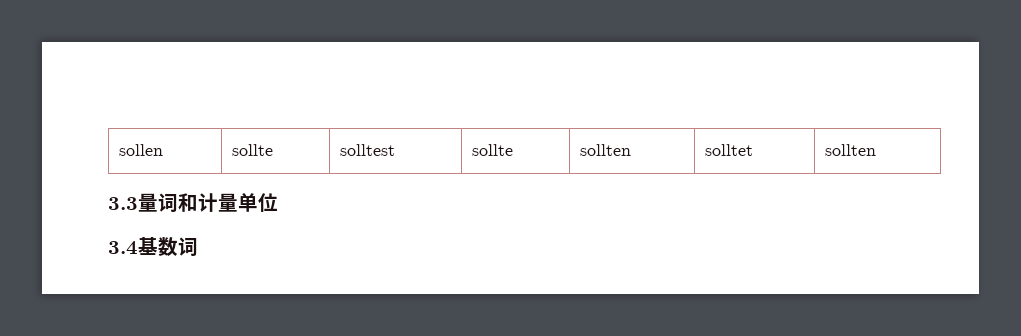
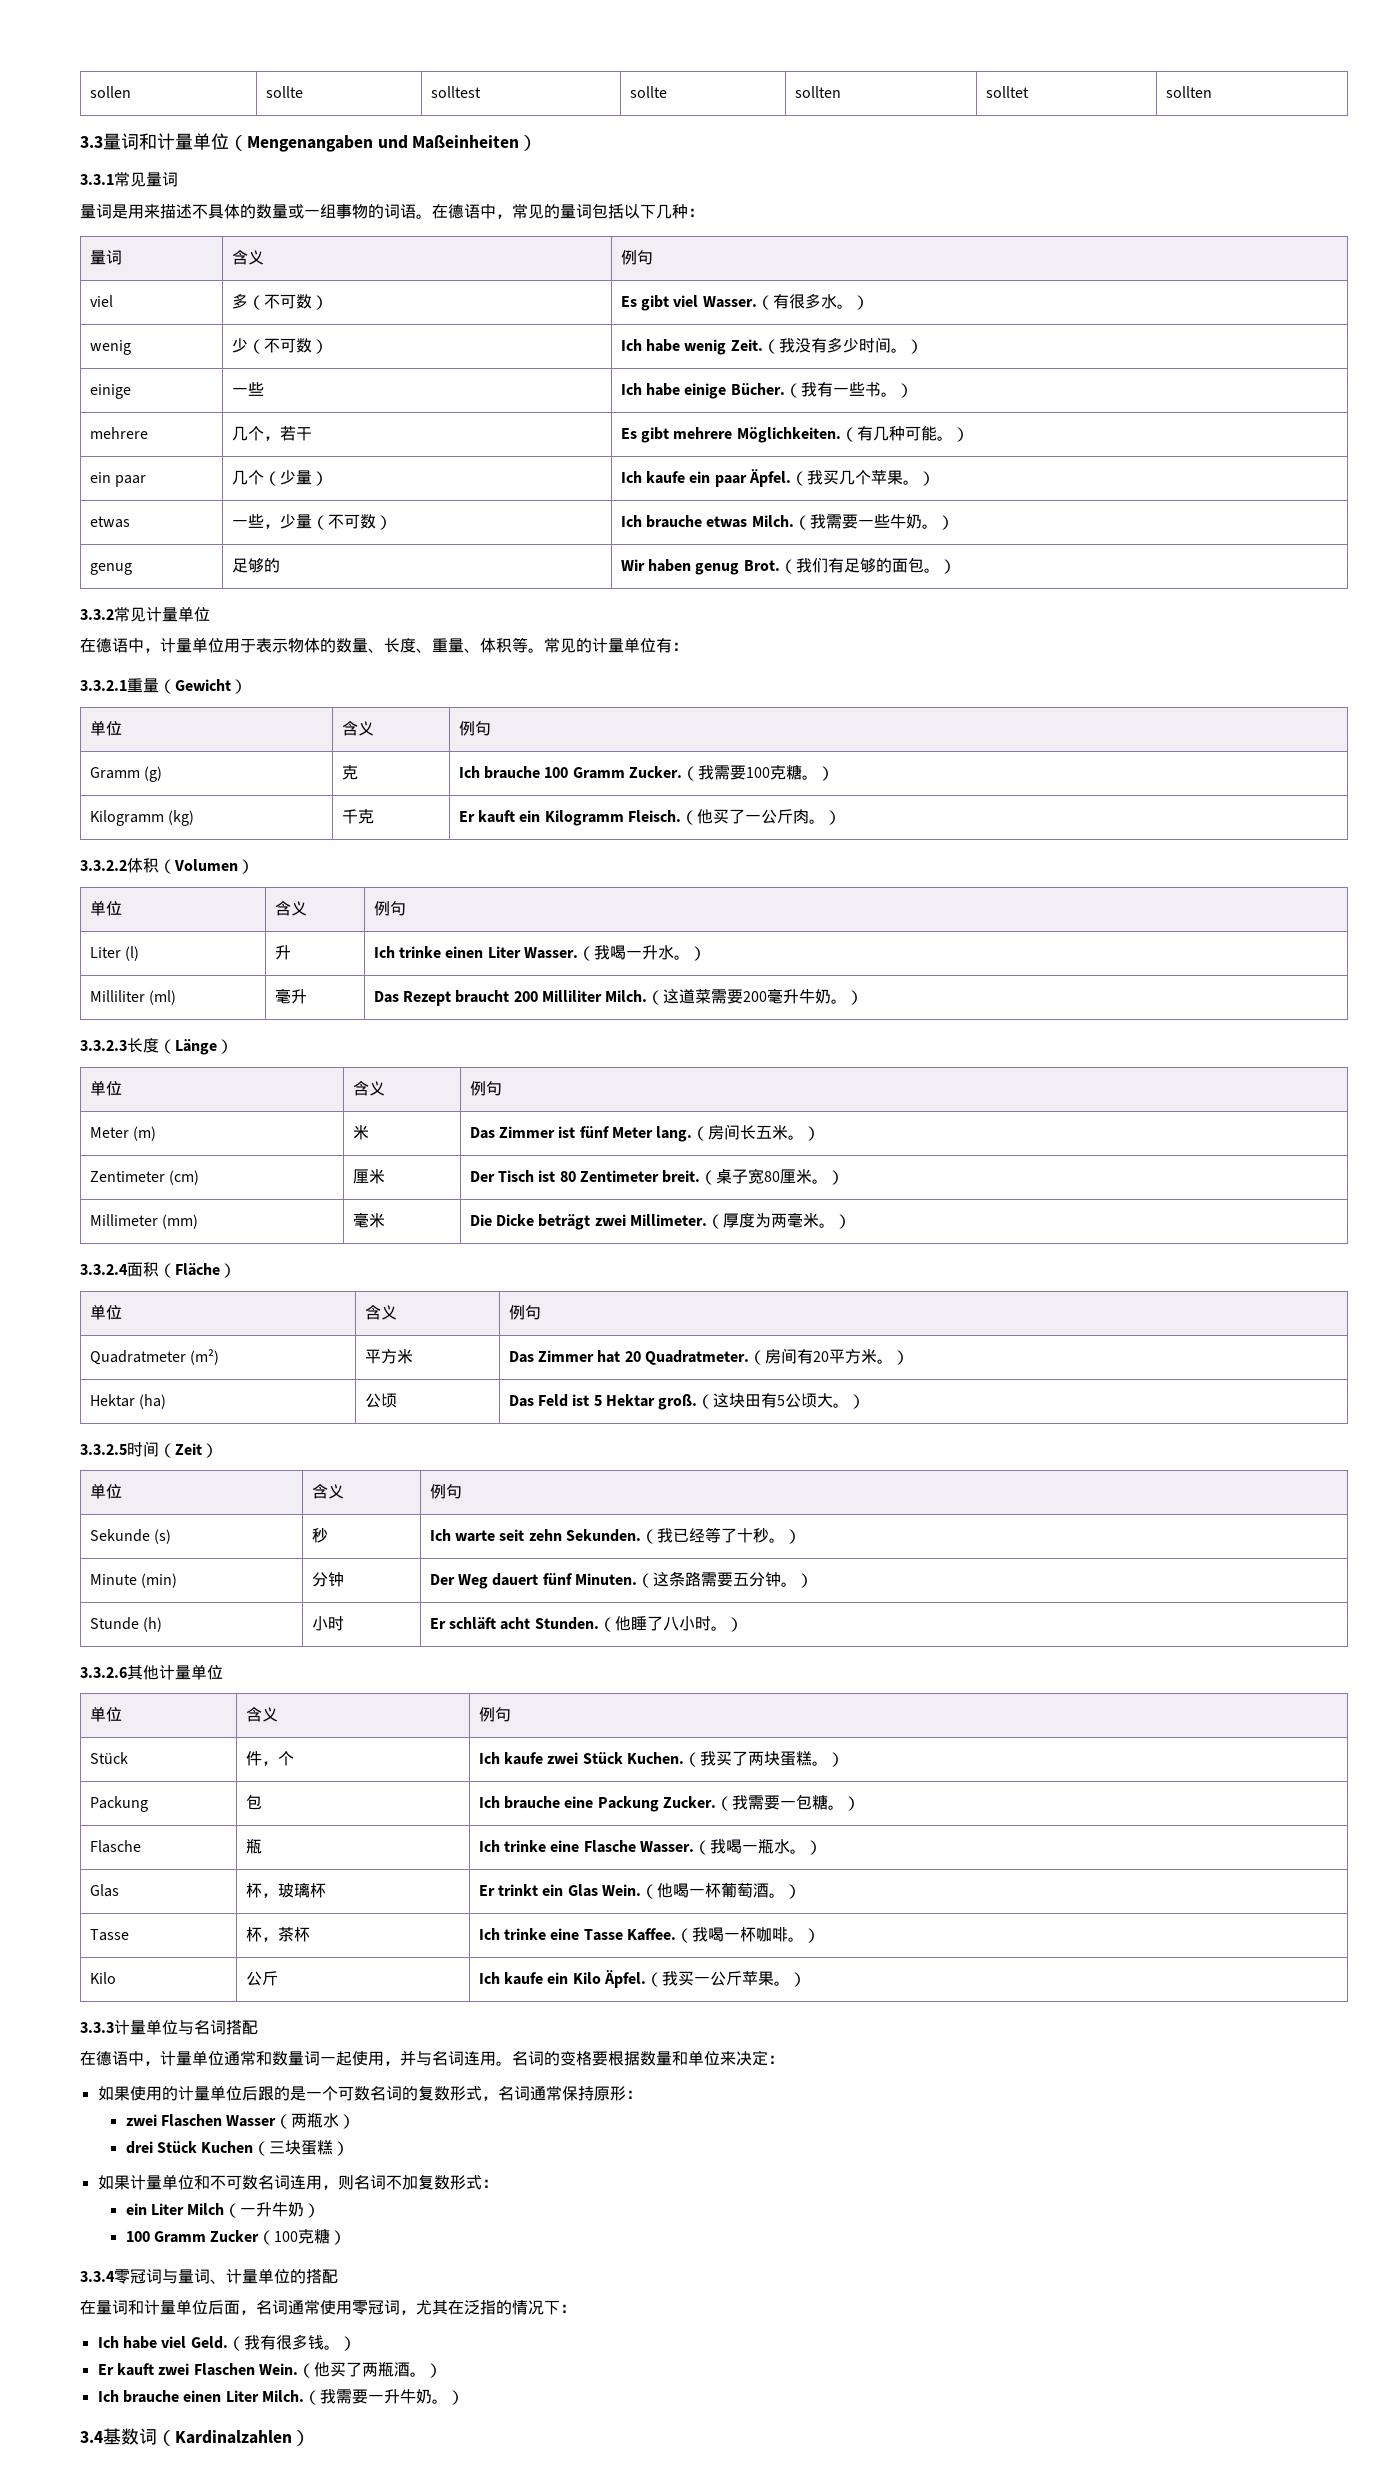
(278, 202) none -> [229,135,538,152] [80,172,178,187] [80,203,704,219] [89,250,122,265] [231,250,264,265] [620,250,653,265] [89,295,113,307] [231,293,328,310] [620,293,869,311] [89,340,131,355] [231,338,328,354] [620,337,923,355] [89,384,131,399] [231,382,264,396] [620,382,913,399] [89,427,148,439] [231,426,312,441] [620,426,969,443] [89,472,146,487] [231,470,328,486] [620,469,935,487] [89,516,130,528] [231,514,392,530] [620,514,954,530] [89,563,132,575] [231,558,280,573] [620,557,956,575] [80,606,210,622] [80,637,688,653] [80,678,247,694] [89,720,122,736] [341,721,374,736] [458,721,491,736] [89,766,162,782] [341,765,358,780] [458,764,834,781] [89,810,194,826] [341,809,374,824] [458,809,841,826] [80,858,254,874] [89,900,122,916] [274,901,307,916] [373,901,406,916] [89,946,139,961] [274,945,291,960] [373,945,706,961] [89,990,176,1005] [274,988,307,1004] [373,988,864,1006] [80,1038,233,1055] [89,1080,122,1096] [352,1081,385,1096] [469,1081,502,1096] [89,1126,156,1141] [352,1125,369,1140] [469,1124,821,1142] [89,1170,199,1185] [352,1169,385,1184] [469,1168,845,1185] [89,1214,198,1229] [352,1212,385,1228] [469,1212,851,1230] [80,1262,236,1278] [89,1304,122,1320] [364,1305,397,1320] [508,1305,541,1320] [89,1349,219,1365] [364,1349,413,1364] [508,1348,909,1365] [89,1394,166,1409] [364,1393,397,1408] [508,1393,866,1410] [80,1441,218,1458] [89,1483,122,1499] [311,1484,344,1499] [429,1484,462,1499] [89,1529,171,1544] [311,1528,328,1543] [429,1527,801,1544] [89,1573,177,1588] [311,1572,344,1587] [429,1571,813,1589] [89,1617,162,1632] [311,1616,344,1631] [429,1616,743,1632] [80,1664,223,1680] [89,1706,122,1722] [245,1707,278,1722] [478,1707,511,1722] [89,1752,128,1764] [245,1751,294,1766] [478,1751,844,1767] [89,1796,148,1812] [245,1794,262,1810] [478,1794,860,1812] [89,1840,141,1853] [245,1838,262,1854] [478,1838,822,1855] [89,1884,119,1897] [245,1882,326,1898] [478,1883,801,1899] [89,1929,129,1941] [245,1927,310,1942] [478,1927,820,1943] [89,1972,116,1984] [245,1971,278,1986] [478,1970,806,1988] [80,2019,258,2035] [80,2050,784,2066] [97,2085,642,2101] [125,2112,356,2129] [125,2140,350,2156] [97,2174,498,2190] [125,2202,321,2218] [125,2228,347,2245] [80,2268,338,2284] [80,2299,576,2315] [97,2334,356,2351] [97,2361,442,2378] [97,2389,464,2405] （Mengenangaben und Maßeinheiten） // 3.3.1常见量词 // 量词是用来描述不具体的数量或一组事物的词语。在德语中，常见的量词包括以下几种： // 量词 | 含义 | 例句 // viel | 多（不可数） | Es gibt viel Wasser.（有很多水。） // wenig | 少（不可数） | Ich habe wenig Zeit.（我没有多少时间。） // einige | 一些 | Ich habe einige Bücher.（我有一些书。） // mehrere | 几个，若干 | Es gibt mehrere Möglichkeiten.（有几种可能。） // ein paar | 几个（少量） | Ich kaufe ein paar Äpfel.（我买几个苹果。） // etwas | 一些，少量（不可数） | Ich brauche etwas Milch.（我需要一些牛奶。） // genug | 足够的 | Wir haben genug Brot.（我们有足够的面包。） // 3.3.2常见计量单位 // 在德语中，计量单位用于表示物体的数量、长度、重量、体积等。常见的计量单位有： // 3.3.2.1重量（Gewicht） // 单位 | 含义 | 例句 // Gramm (g) | 克 | Ich brauche 100 Gramm Zucker.（我需要100克糖。） // Kilogramm (kg) | 千克 | Er kauft ein Kilogramm Fleisch.（他买了一公斤肉。） // 3.3.2.2体积（Volumen） // 单位 | 含义 | 例句 // Liter (l) | 升 | Ich trinke einen Liter Wasser.（我喝一升水。） // Milliliter (ml) | 毫升 | Das Rezept braucht 200 Milliliter Milch.（这道菜需要200毫升牛奶。） // 3.3.2.3长度（Länge） // 单位 | 含义 | 例句 // Meter (m) | 米 | Das Zimmer ist fünf Meter lang.（房间长五米。） // Zentimeter (cm) | 厘米 | Der Tisch ist 80 Zentimeter breit.（桌子宽80厘米。） // Millimeter (mm) | 毫米 | Die Dicke beträgt zwei Millimeter.（厚度为两毫米。） // 3.3.2.4面积（Fläche） // 单位 | 含义 | 例句 // Quadratmeter (m²) | 平方米 | Das Zimmer hat 20 Quadratmeter.（房间有20平方米。） // Hektar (ha) | 公顷 | Das Feld ist 5 Hektar groß.（这块田有5公顷大。） // 3.3.2.5时间（Zeit） // 单位 | 含义 | 例句 // Sekunde (s) | 秒 | Ich warte seit zehn Sekunden.（我已经等了十秒。） // Minute (min) | 分钟 | Der Weg dauert fünf Minuten.（这条路需要五分钟。） // Stunde (h) | 小时 | Er schläft acht Stunden.（他睡了八小时。） // 3.3.2.6其他计量单位 // 单位 | 含义 | 例句 // Stück | 件，个 | Ich kaufe zwei Stück Kuchen.（我买了两块蛋糕。） // Packung | 包 | Ich brauche eine Packung Zucker.（我需要一包糖。） // Flasche | 瓶 | Ich trinke eine Flasche Wasser.（我喝一瓶水。） // Glas | 杯，玻璃杯 | Er trinkt ein Glas Wein.（他喝一杯葡萄酒。） // Tasse | 杯，茶杯 | Ich trinke eine Tasse Kaffee.（我喝一杯咖啡。） // Kilo | 公斤 | Ich kaufe ein Kilo Äpfel.（我买一公斤苹果。） // 3.3.3计量单位与名词搭配 // 在德语中，计量单位通常和数量词一起使用，并与名词连用。名词的变格要根据数量和单位来决定： // 如果使用的计量单位后跟的是一个可数名词的复数形式，名词通常保持原形： // zwei Flaschen Wasser（两瓶水） // drei Stück Kuchen（三块蛋糕） // 如果计量单位和不可数名词连用，则名词不加复数形式： // ein Liter Milch（一升牛奶） // 100 Gramm Zucker（100克糖） // 3.3.4零冠词与量词、计量单位的搭配 // 在量词和计量单位后面，名词通常使用零冠词，尤其在泛指的情况下： // Ich habe viel Geld.（我有很多钱。） // Er kauft zwei Flaschen Wein.（他买了两瓶酒。） // Ich brauche einen Liter Milch.（我需要一升牛奶。）
(198, 246) none -> [157,2430,310,2446] （Kardinalzahlen）

